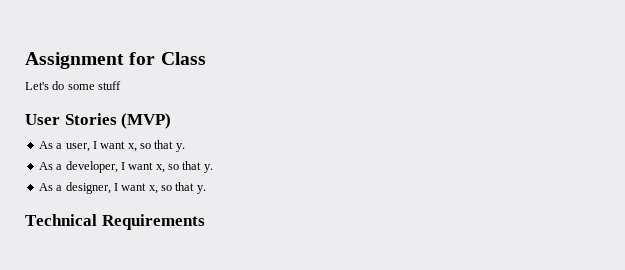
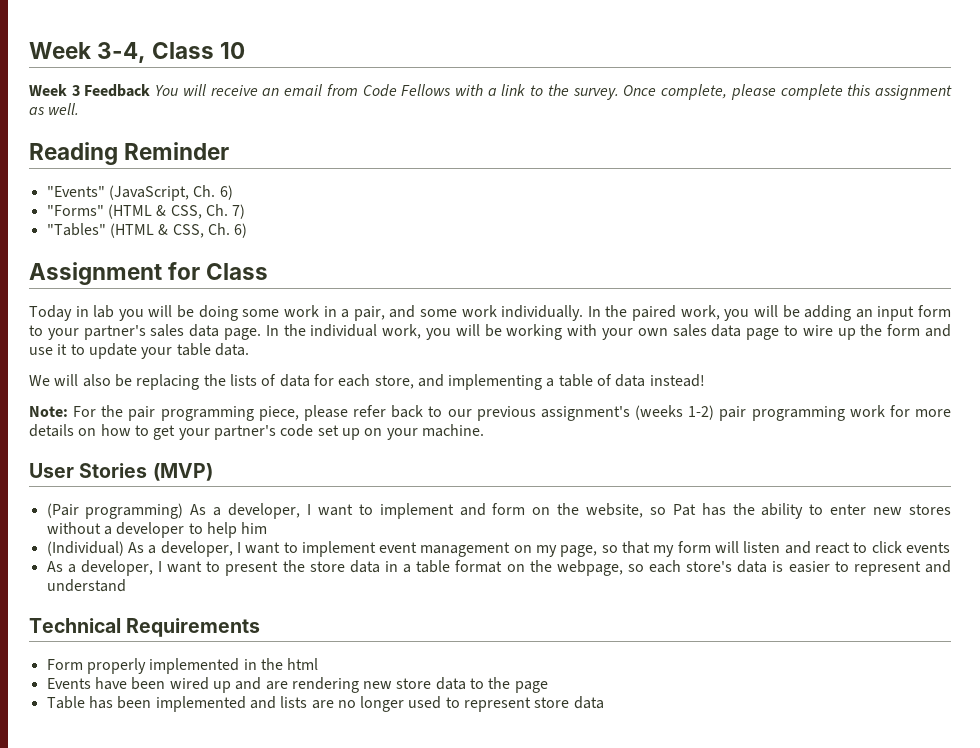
[25,52,206,69] [25,81,122,90] Assignment for Class // Let's do some stuff -> [29,42,246,63] [29,84,953,100] [29,103,80,115] [29,142,230,165] [46,185,233,201] [46,204,246,219] [46,223,248,238] [29,262,269,285] [29,305,952,321] [29,324,951,340] [29,343,249,359] [29,374,705,390] [29,405,951,421] [29,424,484,440] Week 3-4, Class 10 // Week 3 Feedback You will receive an email from Code Fellows with a link to the survey. Once complete, please complete this assignment as well. // Reading Reminder // "Events" (JavaScript, Ch. 6) // "Forms" (HTML & CSS, Ch. 7) // "Tables" (HTML & CSS, Ch. 6) // Assignment for Class // Today in lab you will be doing some work in a pair, and some work individually. In the paired work, you will be adding an input form to your partner's sales data page. In the individual work, you will be working with your own sales data page to wire up the form and use it to update your table data. // We will also be replacing the lists of data for each store, and implementing a table of data instead! // Note: For the pair programming piece, please refer back to our previous assignment's (weeks 1-2) pair programming work for more details on how to get your partner's code set up on your machine.
[38,140,185,152] [38,161,213,173] [38,182,206,194] [25,214,205,230] As a user, I want x, so that y. // As a developer, I want x, so that y. // As a designer, I want x, so that y. // Technical Requirements -> [46,503,951,519] [46,522,268,538] [46,541,950,557] [46,560,951,576] [46,579,126,592] [29,618,261,637] [46,658,319,674] [46,677,548,693] [46,696,604,712] (Pair programming) As a developer, I want to implement and form on the website, so Pat has the ability to enter new stores without a developer to help him // (Individual) As a developer, I want to implement event management on my page, so that my form will listen and react to click events // As a developer, I want to present the store data in a table format on the webpage, so each store's data is easier to represent and understand // Technical Requirements // Form properly implemented in the html // Events have been wired up and are rendering new store data to the page // Table has been implemented and lists are no longer used to represent store data

